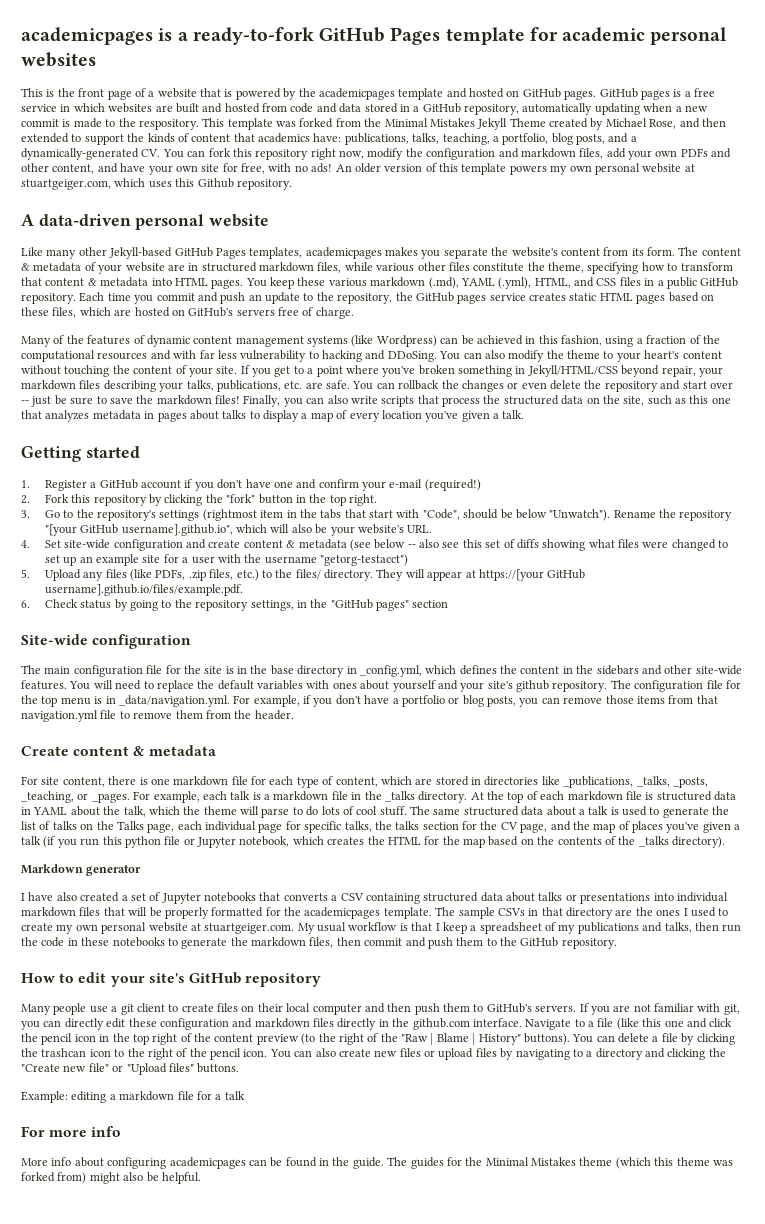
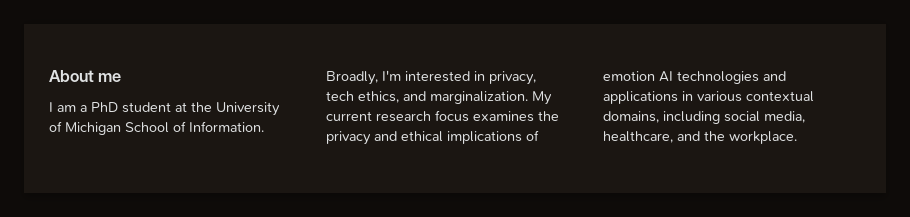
[21,27,728,45] [21,52,96,67] [21,88,715,100] [21,103,708,115] [21,118,726,130] [21,133,637,145] [21,148,732,160] [21,163,695,175] [21,178,292,190] [21,214,270,230] [21,247,741,259] [21,262,733,274] [21,277,739,289] [21,292,714,304] [21,307,354,319] [21,335,720,347] [21,350,722,362] [21,365,723,377] [21,380,733,392] [21,395,731,407] [21,410,525,422] [21,446,140,462] [21,479,481,491] [21,494,378,506] [21,509,733,521] [44,524,433,536] [21,539,729,551] [44,554,409,566] [21,569,586,581] [44,584,243,596] [21,599,449,611] [21,634,192,649] [21,665,742,677] [21,680,741,692] [21,695,718,707] [21,710,294,722] [21,745,216,756] [21,776,708,788] [21,791,736,803] [21,806,730,818] [21,821,741,833] [21,836,725,848] [21,864,142,876] [21,892,728,904] [21,907,729,919] [21,922,742,934] [21,937,617,949] [21,972,322,987] [21,1003,740,1015] [21,1018,733,1030] [21,1033,735,1045] [21,1048,726,1060] [21,1063,240,1075] [21,1091,245,1103] [21,1126,122,1137] [21,1157,733,1169] [21,1172,201,1184] academicpages is a ready-to-fork GitHub Pages template for academic personal websites // This is the front page of a website that is powered by the academicpages template and hosted on GitHub pages. GitHub pages is a free service in which websites are built and hosted from code and data stored in a GitHub repository, automatically updating when a new commit is made to the respository. This template was forked from the Minimal Mistakes Jekyll Theme created by Michael Rose, and then extended to support the kinds of content that academics have: publications, talks, teaching, a portfolio, blog posts, and a dynamically-generated CV. You can fork this repository right now, modify the configuration and markdown files, add your own PDFs and other content, and have your own site for free, with no ads! An older version of this template powers my own personal website at stuartgeiger.com, which uses this Github repository. // A data-driven personal website // Like many other Jekyll-based GitHub Pages templates, academicpages makes you separate the website's content from its form. The content & metadata of your website are in structured markdown files, while various other files constitute the theme, specifying how to transform that content & metadata into HTML pages. You keep these various markdown (.md), YAML (.yml), HTML, and CSS files in a public GitHub repository. Each time you commit and push an update to the repository, the GitHub pages service creates static HTML pages based on these files, which are hosted on GitHub's servers free of charge. // Many of the features of dynamic content management systems (like Wordpress) can be achieved in this fashion, using a fraction of the computational resources and with far less vulnerability to hacking and DDoSing. You can also modify the theme to your heart's content without touching the content of your site. If you get to a point where you've broken something in Jekyll/HTML/CSS beyond repair, your markdown files describing your talks, publications, etc. are safe. You can rollback the changes or even delete the repository and start over -- just be sure to save the markdown files! Finally, you can also write scripts that process the structured data on the site, such as this one that analyzes metadata in pages about talks to display a map of every location you've given a talk. // Getting started // 1. Register a GitHub account if you don't have one and confirm your e-mail (required!) // 2. Fork this repository by clicking the "fork" button in the top right. // 3. Go to the repository's settings (rightmost item in the tabs that start with "Code", should be below "Unwatch"). Rename the repository "[your GitHub username].github.io", which will also be your website's URL. // 4. Set site-wide configuration and create content & metadata (see below -- also see this set of diffs showing what files were changed to set up an example site for a user with the username "getorg-testacct") // 5. Upload any files (like PDFs, .zip files, etc.) to the files/ directory. They will appear at https://[your GitHub username].github.io/files/example.pdf. // 6. Check status by going to the repository settings, in the "GitHub pages" section // Site-wide configuration // The main configuration file for the site is in the base directory in _config.yml, which defines the content in the sidebars and other site-wide features. You will need to replace the default variables with ones about yourself and your site's github repository. The configuration file for the top menu is in _data/navigation.yml. For example, if you don't have a portfolio or blog posts, you can remove those items from that navigation.yml file to remove them from the header. // Create content & metadata // For site content, there is one markdown file for each type of content, which are stored in directories like _publications, _talks, _posts, _teaching, or _pages. For example, each talk is a markdown file in the _talks directory. At the top of each markdown file is structured data in YAML about the talk, which the theme will parse to do lots of cool stuff. The same structured data about a talk is used to generate the list of talks on the Talks page, each individual page for specific talks, the talks section for the CV page, and the map of places you've given a talk (if you run this python file or Jupyter notebook, which creates the HTML for the map based on the contents of the _talks directory). // Markdown generator // I have also created a set of Jupyter notebooks that converts a CSV containing structured data about talks or presentations into individual markdown files that will be properly formatted for the academicpages template. The sample CSVs in that directory are the ones I used to create my own personal website at stuartgeiger.com. My usual workflow is that I keep a spreadsheet of my publications and talks, then run the code in these notebooks to generate the markdown files, then commit and push them to the GitHub repository. // How to edit your site's GitHub repository // Many people use a git client to create files on their local computer and then push them to GitHub's servers. If you are not familiar with git, you can directly edit these configuration and markdown files directly in the github.com interface. Navigate to a file (like this one and click the pencil icon in the top right of the content preview (to the right of the "Raw | Blame | History" buttons). You can delete a file by clicking the trashcan icon to the right of the pencil icon. You can also create new files or upload files by navigating to a directory and clicking the "Create new file" or "Upload files" buttons. // Example: editing a markdown file for a talk // For more info // More info about configuring academicpages can be found in the guide. The guides for the Minimal Mistakes theme (which this theme was forked from) might also be helpful. -> [49,70,122,82] [49,102,280,116] [49,121,264,135] [326,70,536,85] [326,91,552,105] [326,110,559,122] [326,130,539,145] [603,71,786,84] [603,91,814,104] [603,111,805,124] [603,131,797,144] About me // I am a PhD student at the University of Michigan School of Information. Broadly, I'm interested in privacy, tech ethics, and marginalization. My current research focus examines the privacy and ethical implications of emotion AI technologies and applications in various contextual domains, including social media, healthcare, and the workplace.

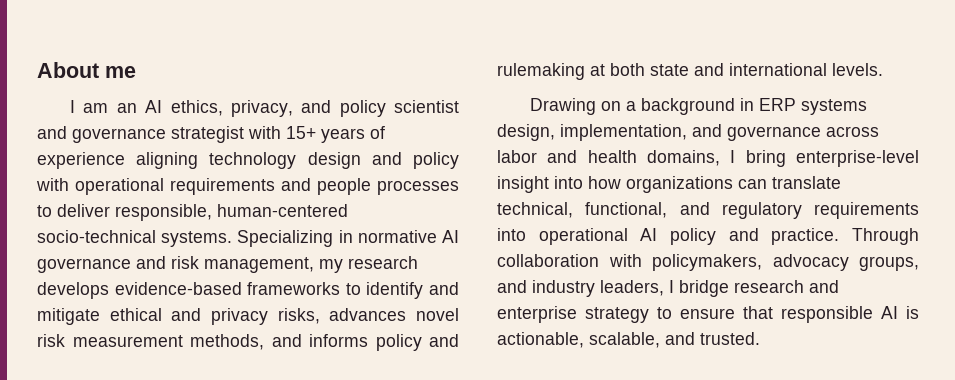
[80,102,280,116] [49,121,264,135] [326,70,536,85] [326,91,552,105] [326,110,559,122] [326,130,539,145] [603,71,786,84] [603,91,814,104] [603,111,805,124] [603,131,797,144] a PhD student at the University of Michigan School of Information. Broadly, I'm interested in privacy, tech ethics, and marginalization. My current research focus examines the privacy and ethical implications of emotion AI technologies and applications in various contextual domains, including social media, healthcare, and the workplace. -> [116,100,459,117] [37,126,385,143] [37,152,459,169] [36,178,459,195] [37,204,348,221] [37,230,459,247] [37,256,418,273] [37,282,460,299] [37,308,459,325] [37,334,459,351] [497,63,883,80] [530,98,868,115] [497,124,879,141] [497,150,919,167] [497,176,841,193] [497,202,919,219] [497,228,919,245] [497,254,919,271] [497,280,839,297] [497,306,919,323] [497,332,760,348] an AI ethics, privacy, and policy scientist and governance strategist with 15+ years of experience aligning technology design and policy with operational requirements and people processes to deliver responsible, human-centered socio-technical systems. Specializing in normative AI governance and risk management, my research develops evidence-based frameworks to identify and mitigate ethical and privacy risks, advances novel risk measurement methods, and informs policy and rulemaking at both state and international levels. // Drawing on a background in ERP systems design, implementation, and governance across labor and health domains, I bring enterprise-level insight into how organizations can translate technical, functional, and regulatory requirements into operational AI policy and practice. Through collaboration with policymakers, advocacy groups, and industry leaders, I bridge research and enterprise strategy to ensure that responsible AI is actionable, scalable, and trusted.

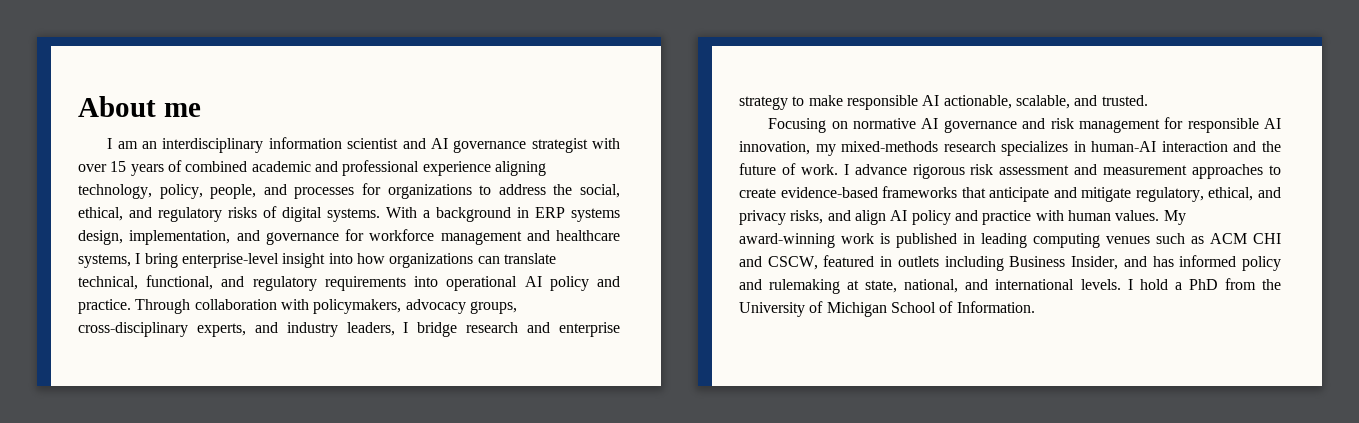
[145,100,386,117] AI ethics, privacy, and policy -> [162,137,342,153] interdisciplinary information
(67, 132) none -> [430,138,448,149] AI
[286,126,385,143] [37,152,459,169] [36,178,459,195] [37,204,348,221] [37,230,459,247] [37,256,418,273] [37,282,460,299] [37,308,459,325] [37,334,459,351] [497,63,883,80] [530,98,622,115] 15+ years of experience aligning technology design and policy with operational requirements and people processes to deliver responsible, human-centered socio-technical systems. Specializing in normative AI governance and risk management, my research develops evidence-based frameworks to identify and mitigate ethical and privacy risks, advances novel risk measurement methods, and informs policy and rulemaking at both state and international levels. // Drawing on -> [78,160,546,176] [78,183,621,199] [78,206,417,222] over 15 years of combined academic and professional experience aligning technology, policy, people, and processes for organizations to address the social, ethical, and regulatory risks of digital systems. With
[826,126,879,137] [497,150,720,166] across labor and health domains, -> [345,229,620,245] [78,254,131,268] for workforce management and healthcare systems,
(919, 263) none -> [78,322,246,337] cross-disciplinary experts,
[680,306,919,323] ensure that responsible AI is -> [808,95,940,110] make responsible AI
(760, 338) none -> [768,117,1282,133] [739,141,1281,156] [739,163,1281,179] [739,186,1281,202] [739,210,1186,225] [739,233,1281,248] [739,255,1281,271] [739,278,1282,294] [739,301,1035,317] // Focusing on normative AI governance and risk management for responsible AI innovation, my mixed-methods research specializes in human-AI interaction and the future of work. I advance rigorous risk assessment and measurement approaches to create evidence-based frameworks that anticipate and mitigate regulatory, ethical, and privacy risks, and align AI policy and practice with human values. My award-winning work is published in leading computing venues such as ACM CHI and CSCW, featured in outlets including Business Insider, and has informed policy and rulemaking at state, national, and international levels. I hold a PhD from the University of Michigan School of Information.

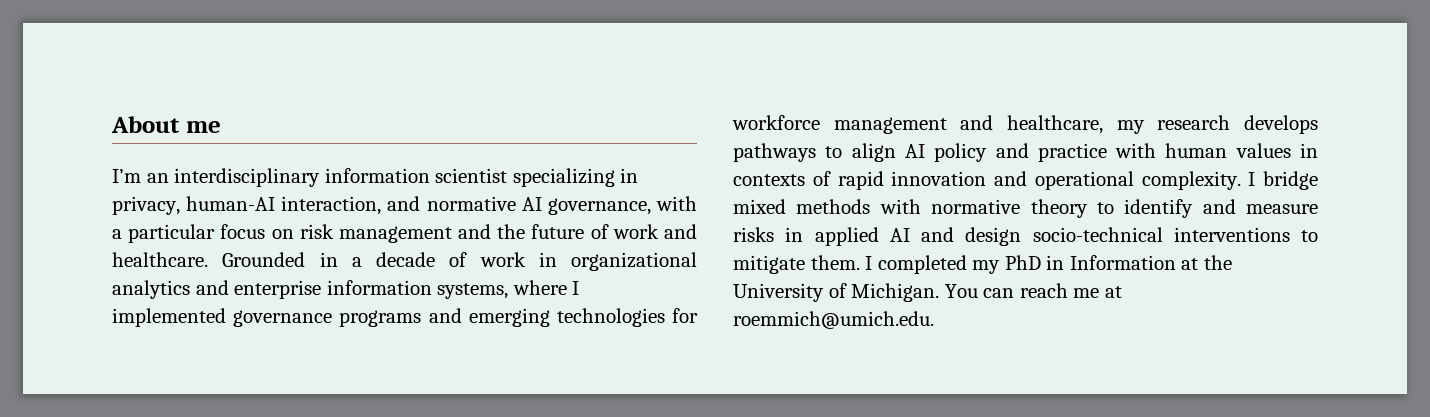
[107,138,138,149] I am -> [112,169,141,183] I’m
[402,138,621,153] [78,160,546,176] [78,183,621,199] [78,206,620,222] [78,229,620,245] [78,253,556,268] [78,275,620,291] [78,299,517,314] [78,322,621,337] [739,95,1148,110] [768,117,1282,133] [739,141,1281,156] [739,163,1281,179] [739,186,1281,202] [739,210,851,225] and AI governance strategist with over 15 years of combined academic and professional experience aligning technology, policy, people, and processes for organizations to address the social, ethical, and regulatory risks of digital systems. With a background in ERP systems design, implementation, and governance for workforce management and healthcare systems, I bring enterprise-level insight into how organizations can translate technical, functional, and regulatory requirements into operational AI policy and practice. Through collaboration with policymakers, advocacy groups, cross-disciplinary experts, and industry leaders, I bridge research and enterprise strategy to make responsible AI actionable, scalable, and trusted. // Focusing on normative AI governance and risk management for responsible AI innovation, my mixed-methods research specializes in human-AI interaction and the future of work. I advance rigorous risk assessment and measurement approaches to create evidence-based frameworks that anticipate and mitigate regulatory, ethical, and privacy risks, and -> [512,168,639,187] [112,196,697,215] [112,224,697,243] [112,252,697,271] [112,280,580,299] [112,308,698,327] [732,115,1318,134] [733,143,843,162] specializing in privacy, human-AI interaction, and normative AI governance, with a particular focus on risk management and the future of work and healthcare. Grounded in a decade of work in organizational analytics and enterprise information systems, where I implemented governance programs and emerging technologies for workforce management and healthcare, my research develops pathways to
[1115,210,1186,225] [739,233,1281,248] [739,255,1281,271] [739,278,1282,294] [739,301,1035,317] values. My award-winning work is published in leading computing venues such as ACM CHI and CSCW, featured in outlets including Business Insider, and has informed policy and rulemaking at state, national, and international levels. I hold a PhD from the University of Michigan School of Information. -> [1235,143,1318,158] [733,171,1318,190] [733,199,1318,218] [733,227,1318,246] [733,255,1232,274] [733,283,1122,302] [733,311,934,329] values in contexts of rapid innovation and operational complexity. I bridge mixed methods with normative theory to identify and measure risks in applied AI and design socio-technical interventions to mitigate them. I completed my PhD in Information at the University of Michigan. You can reach me at roemmich@umich.edu.

